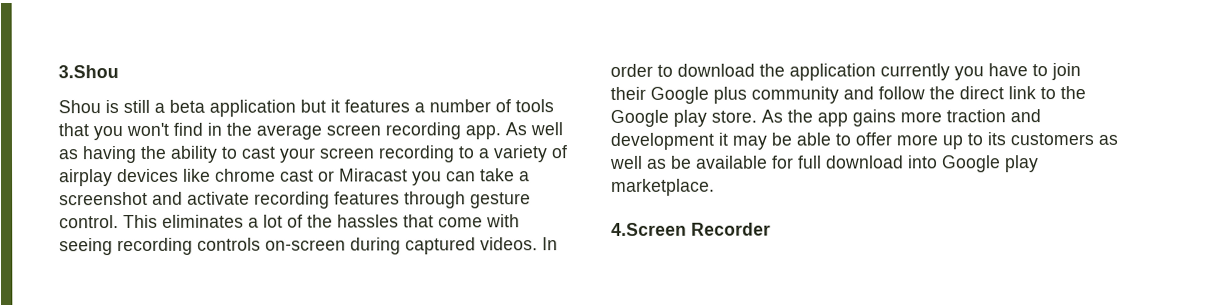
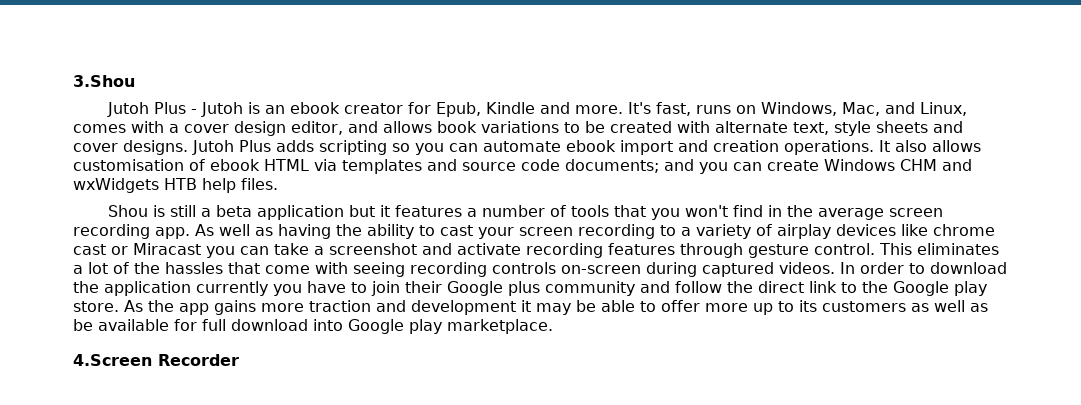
(119, 72) none -> [107,102,968,117] [73,121,963,136] [73,140,981,155] [73,159,972,174] [73,178,278,193] // Jutoh Plus - Jutoh is an ebook creator for Epub, Kindle and more. It's fast, runs on Windows, Mac, and Linux, comes with a cover design editor, and allows book variations to be created with alternate text, style sheets and cover designs. Jutoh Plus adds scripting so you can automate ebook import and creation operations. It also allows customisation of ebook HTML via templates and source code documents; and you can create Windows CHM and wxWidgets HTB help files.

